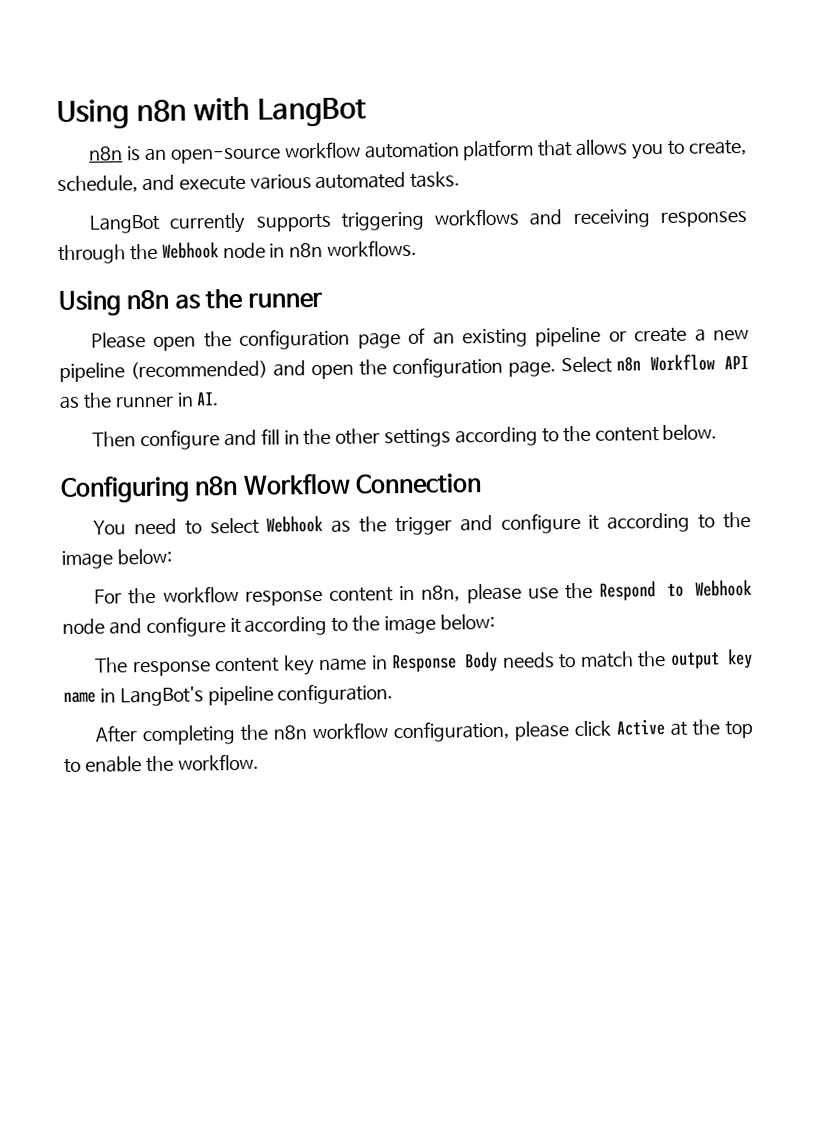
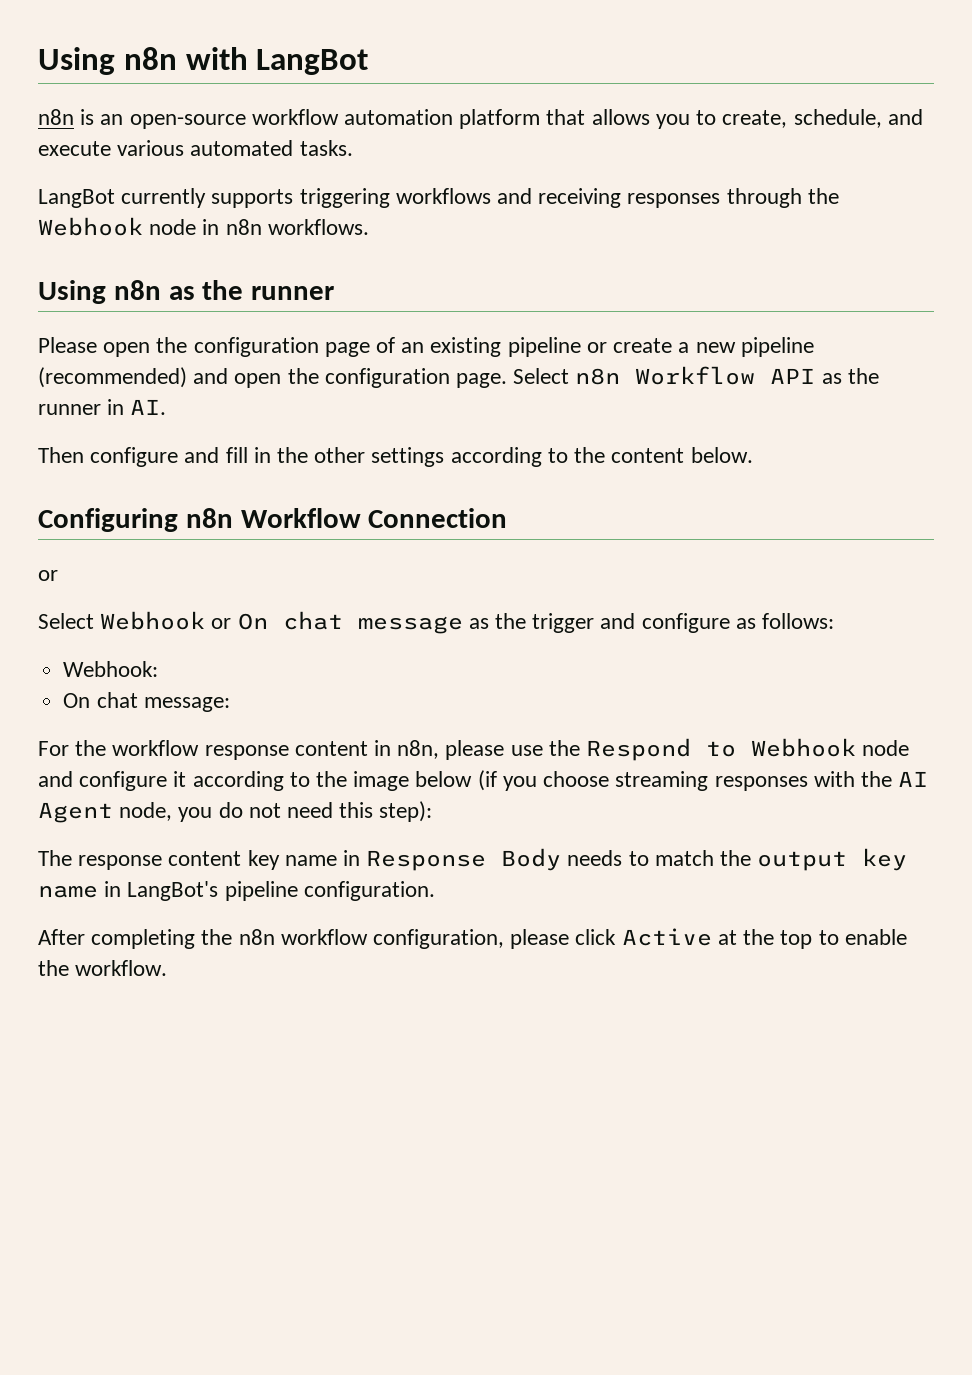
[93,515,324,535] You need to select Webhook -> [38,570,58,581] [38,611,463,634] or // Select Webhook or On chat message
[588,511,752,533] [61,548,172,570] it according to the image below: -> [735,613,835,629] [63,661,159,677] [63,692,230,712] as follows: // Webhook: // On chat message:
[439,613,495,630] below: -> [415,770,929,791] [38,801,433,823] below (if you choose streaming responses with the AI Agent node, you do not need this step):

